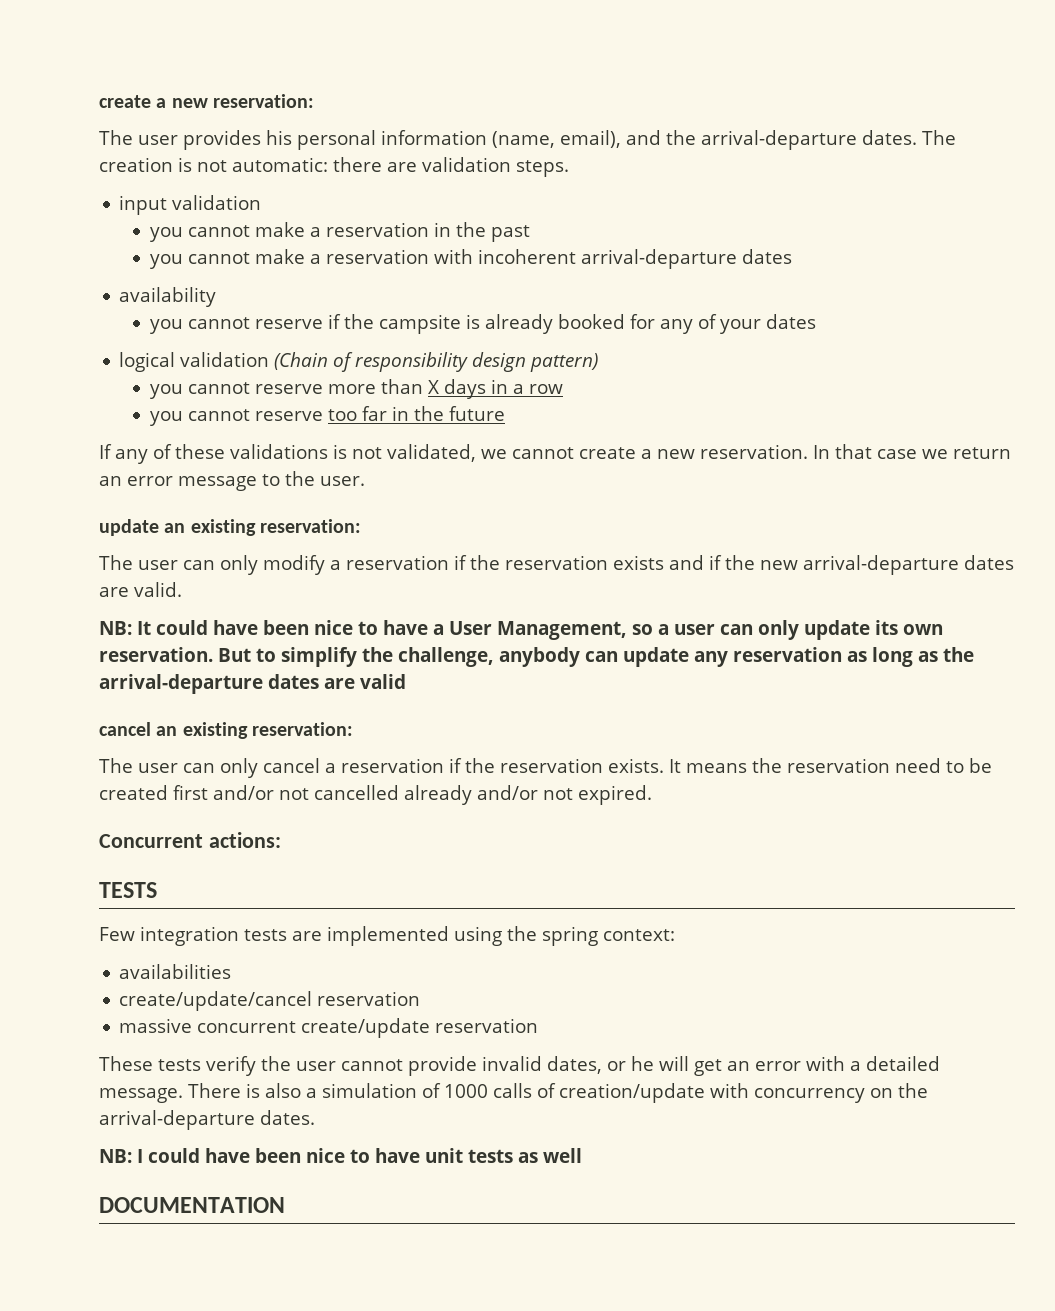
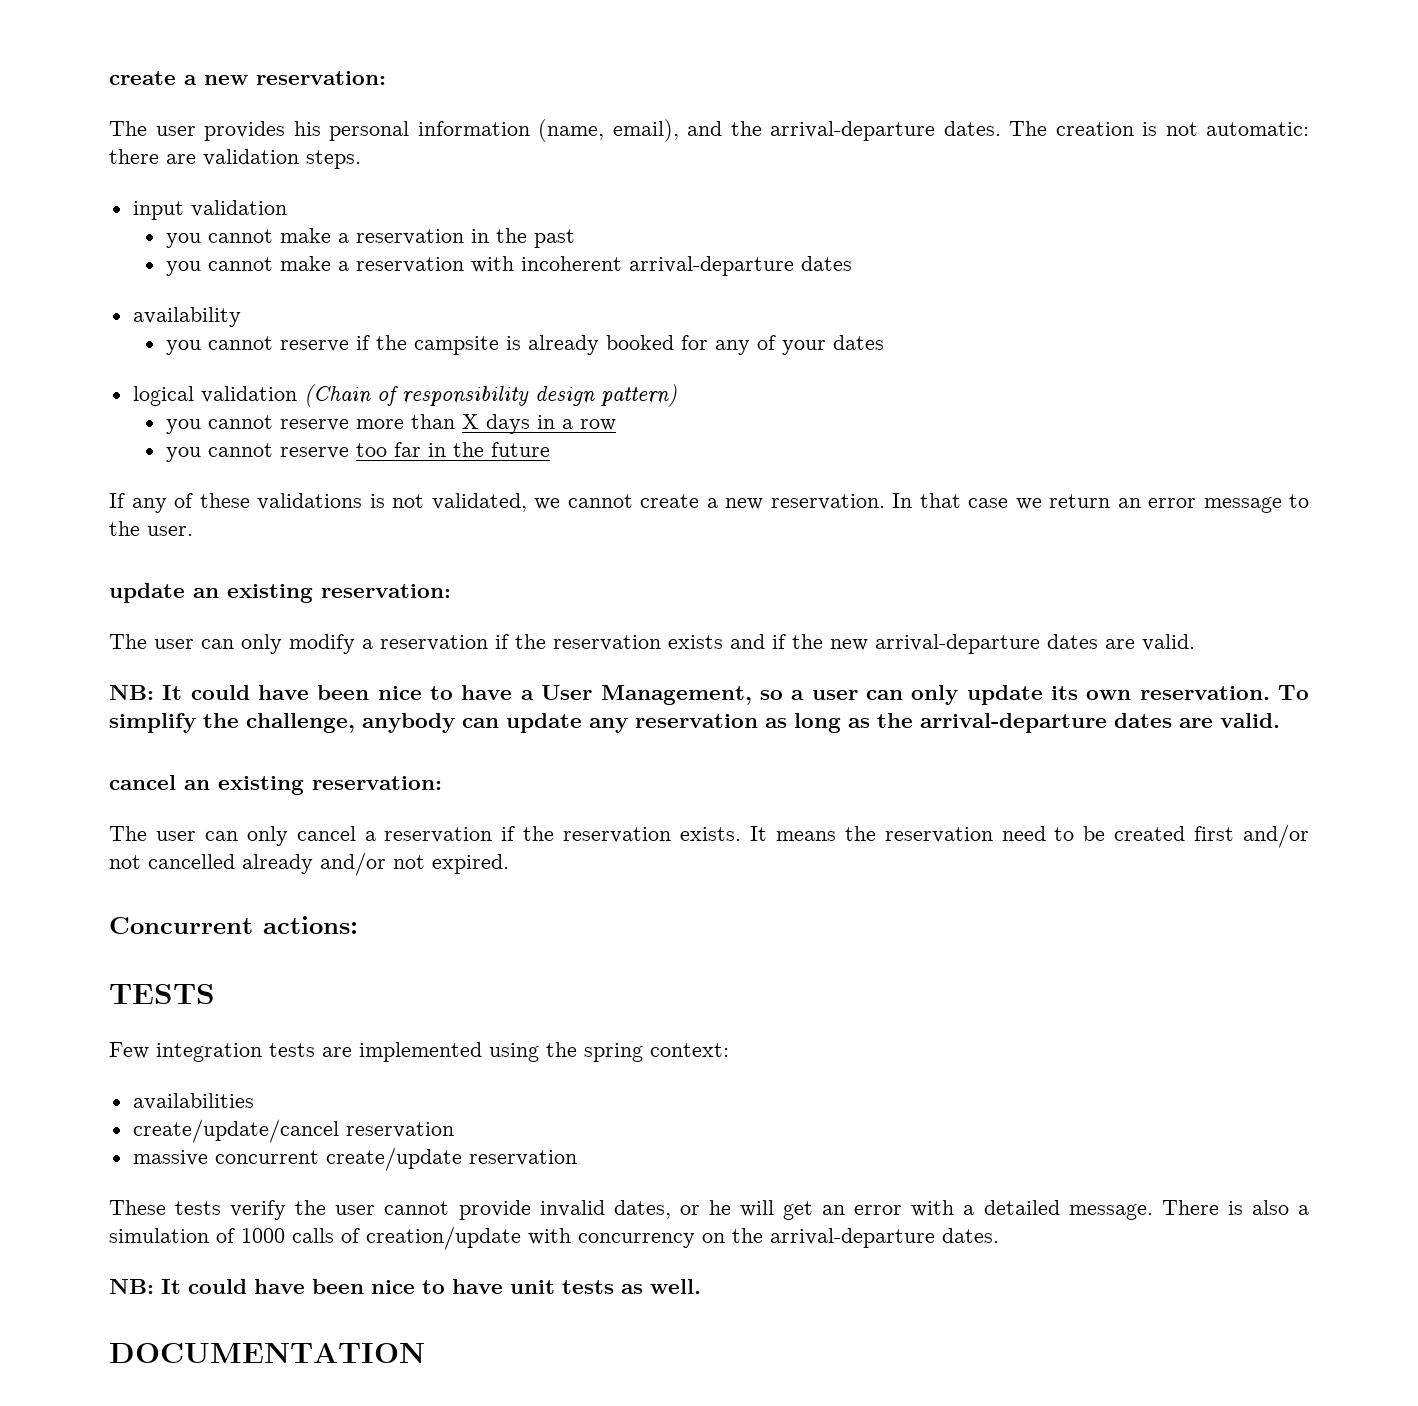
[218,648,276,662] But to -> [1278,685,1310,700] To
[360,674,406,689] valid -> [1220,713,1280,728] valid.
[137,1149,143,1163] I -> [161,1279,181,1294] It
[543,1148,582,1163] well -> [650,1279,701,1294] well.

